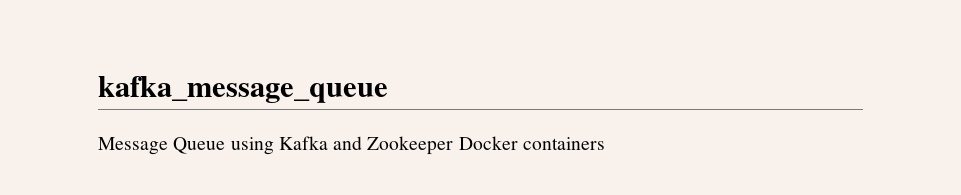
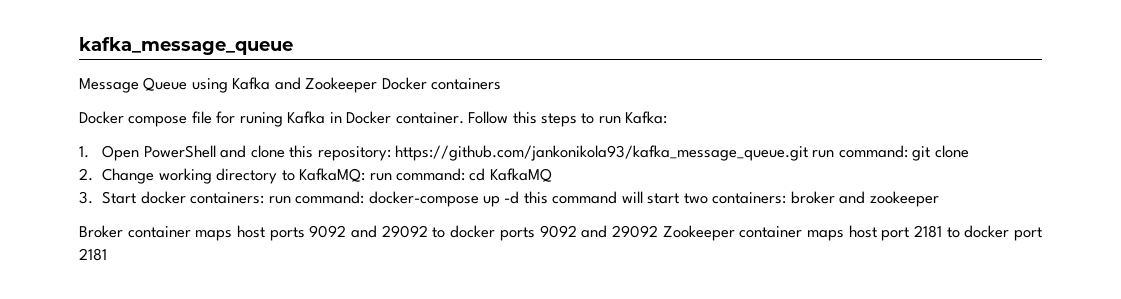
(605, 143) none -> [79,111,668,127] [79,145,969,161] [79,168,552,184] [79,191,939,207] [79,225,1042,241] [79,248,107,261] // Docker compose file for runing Kafka in Docker container. Follow this steps to run Kafka: // 1. Open PowerShell and clone this repository: https://github.com/jankonikola93/kafka_message_queue.git run command: git clone // 2. Change working directory to KafkaMQ: run command: cd KafkaMQ // 3. Start docker containers: run command: docker-compose up -d this command will start two containers: broker and zookeeper // Broker container maps host ports 9092 and 29092 to docker ports 9092 and 29092 Zookeeper container maps host port 2181 to docker port 2181

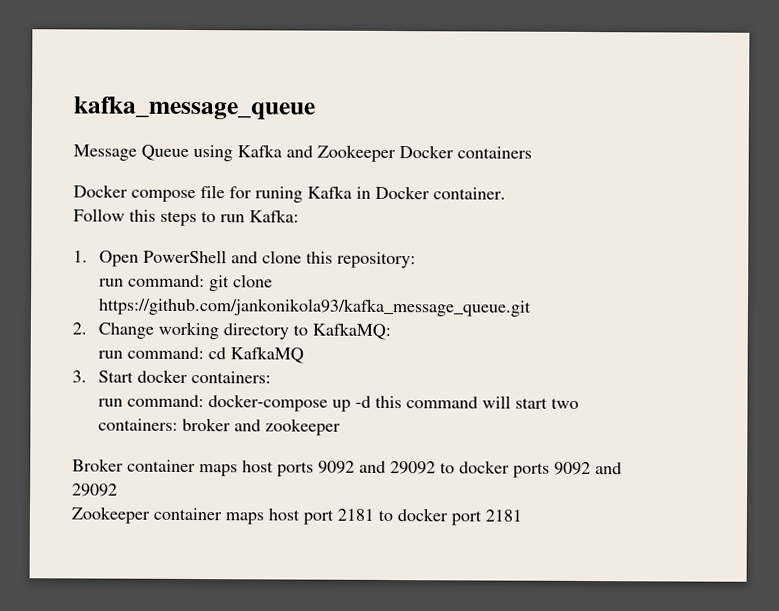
(464, 118) none -> (506, 193) //
[395,145,809,161] https://github.com/jankonikola93/kafka_message_queue.git -> (417, 260) //
(969, 151) none -> [98,297,533,317] https://github.com/jankonikola93/kafka_message_queue.git
(366, 175) none -> (392, 331) //
(265, 198) none -> (272, 377) //
(658, 231) none -> (118, 490) //

